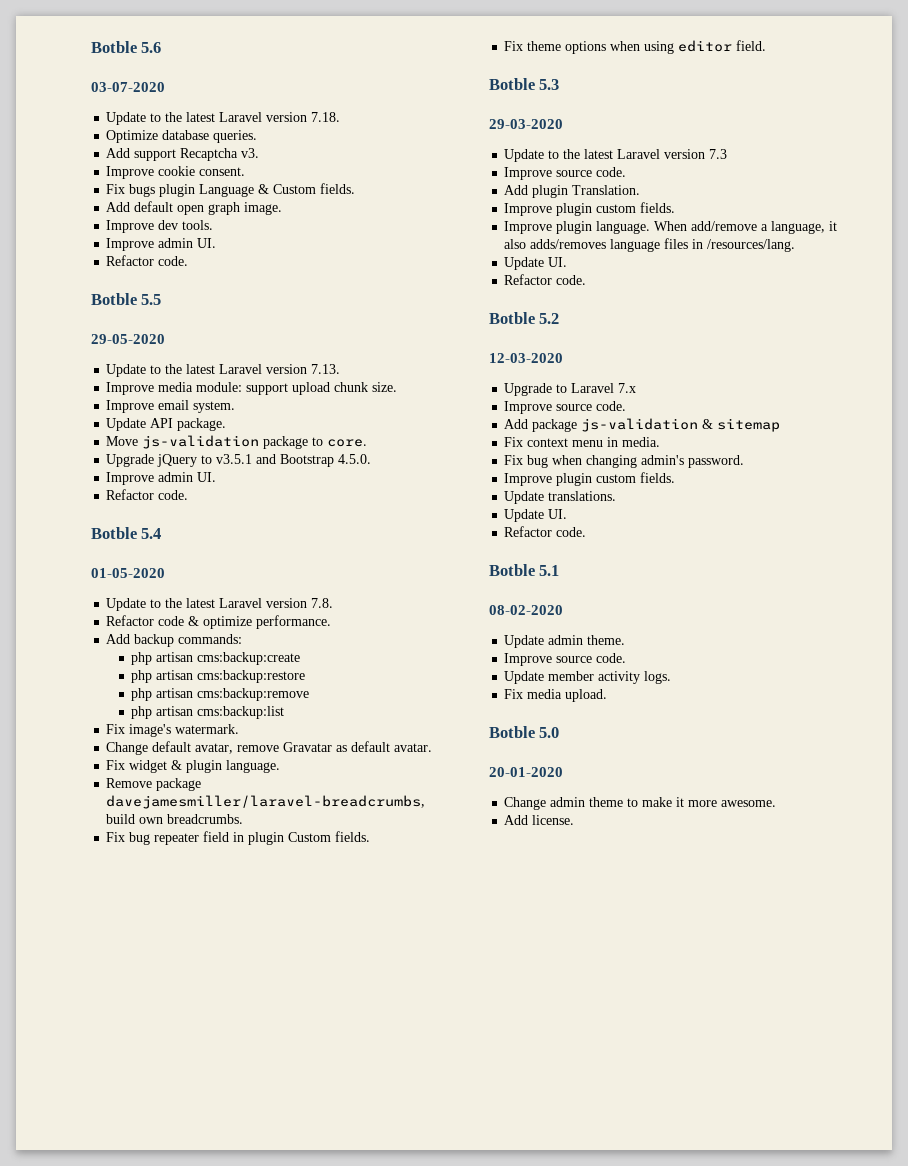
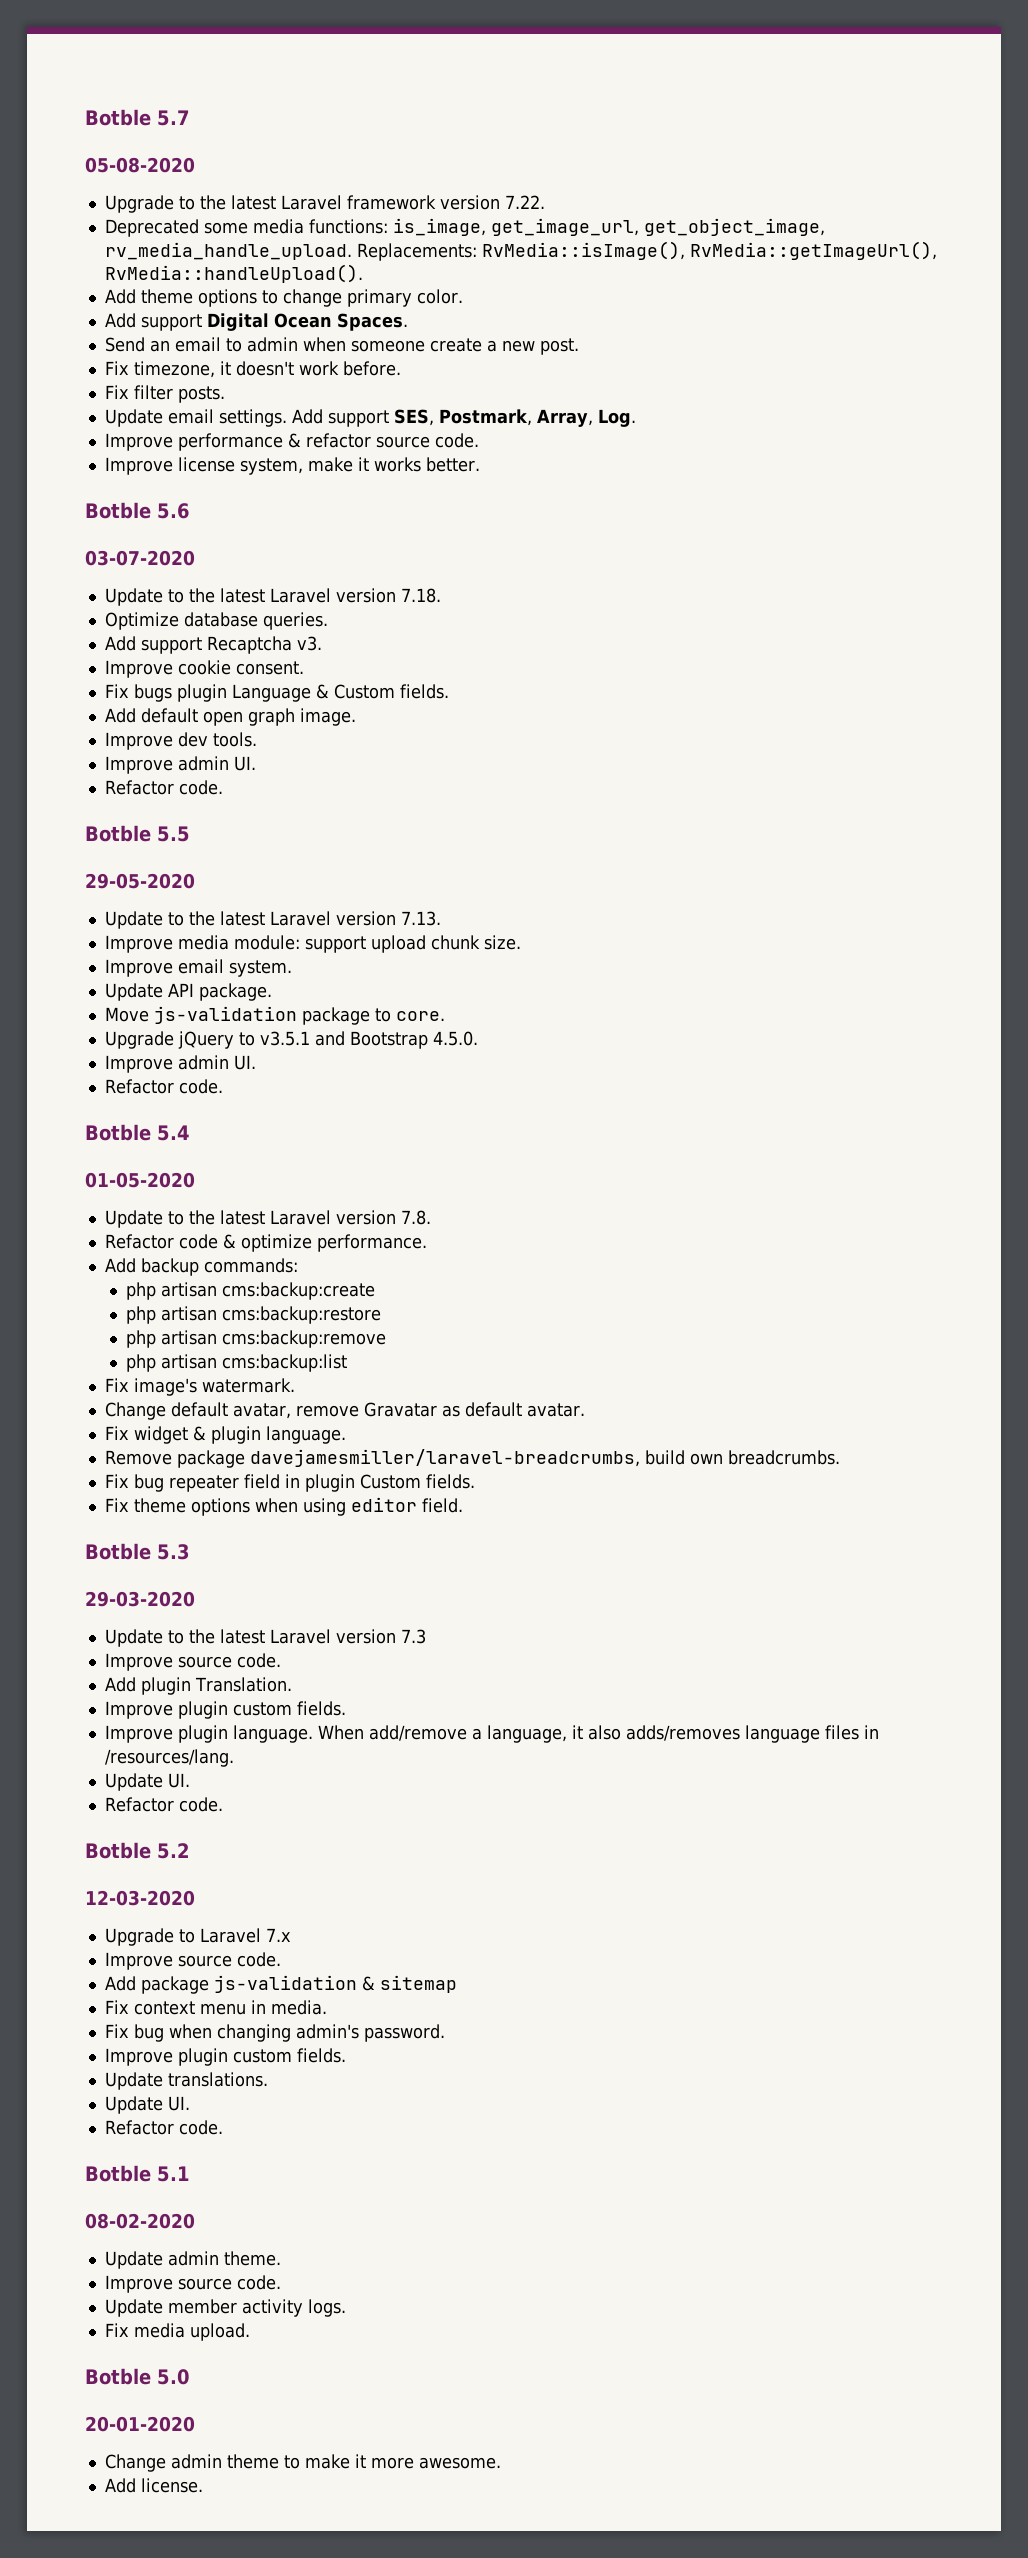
[91,41,137,53] Botble -> [85,109,190,126] [85,157,195,173] [104,195,545,213] [104,218,825,237] [104,241,937,261] [104,264,363,283] [104,289,463,307] [104,313,408,331] [104,337,579,355] [104,361,401,378] [104,385,225,403] [104,409,636,427] [104,433,479,451] [104,457,480,475] [85,502,151,519] Botble 5.7 // 05-08-2020 // Upgrade to the latest Laravel framework version 7.22. // Deprecated some media functions: is_image, get_image_url, get_object_image, rv_media_handle_upload. Replacements: RvMedia::isImage(), RvMedia::getImageUrl(), RvMedia::handleUpload(). // Add theme options to change primary color. // Add support Digital Ocean Spaces. // Send an email to admin when someone create a new post. // Fix timezone, it doesn't work before. // Fix filter posts. // Update email settings. Add support SES, Postmark, Array, Log. // Improve performance & refactor source code. // Improve license system, make it works better. // Botble

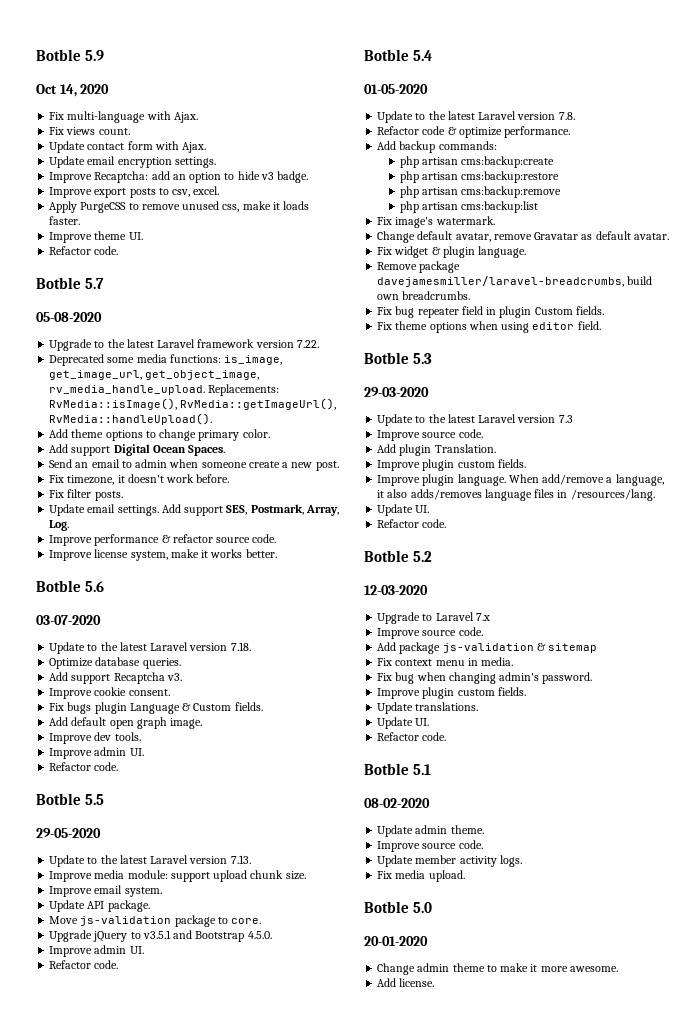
[85,109,151,126] Botble -> [36,49,105,61] [36,84,110,97] [49,111,198,123] [49,127,130,135] [49,141,207,153] [49,156,216,168] [49,171,309,183] [49,186,220,198] [49,201,310,213] [49,216,81,225] [49,231,143,243] [49,246,119,255] [36,277,81,289] Botble 5.9 // Oct 14, 2020 // Fix multi-language with Ajax. // Fix views count. // Update contact form with Ajax. // Update email encryption settings. // Improve Recaptcha: add an option to hide v3 badge. // Improve export posts to csv, excel. // Apply PurgeCSS to remove unused css, make it loads faster. // Improve theme UI. // Refactor code. // Botble

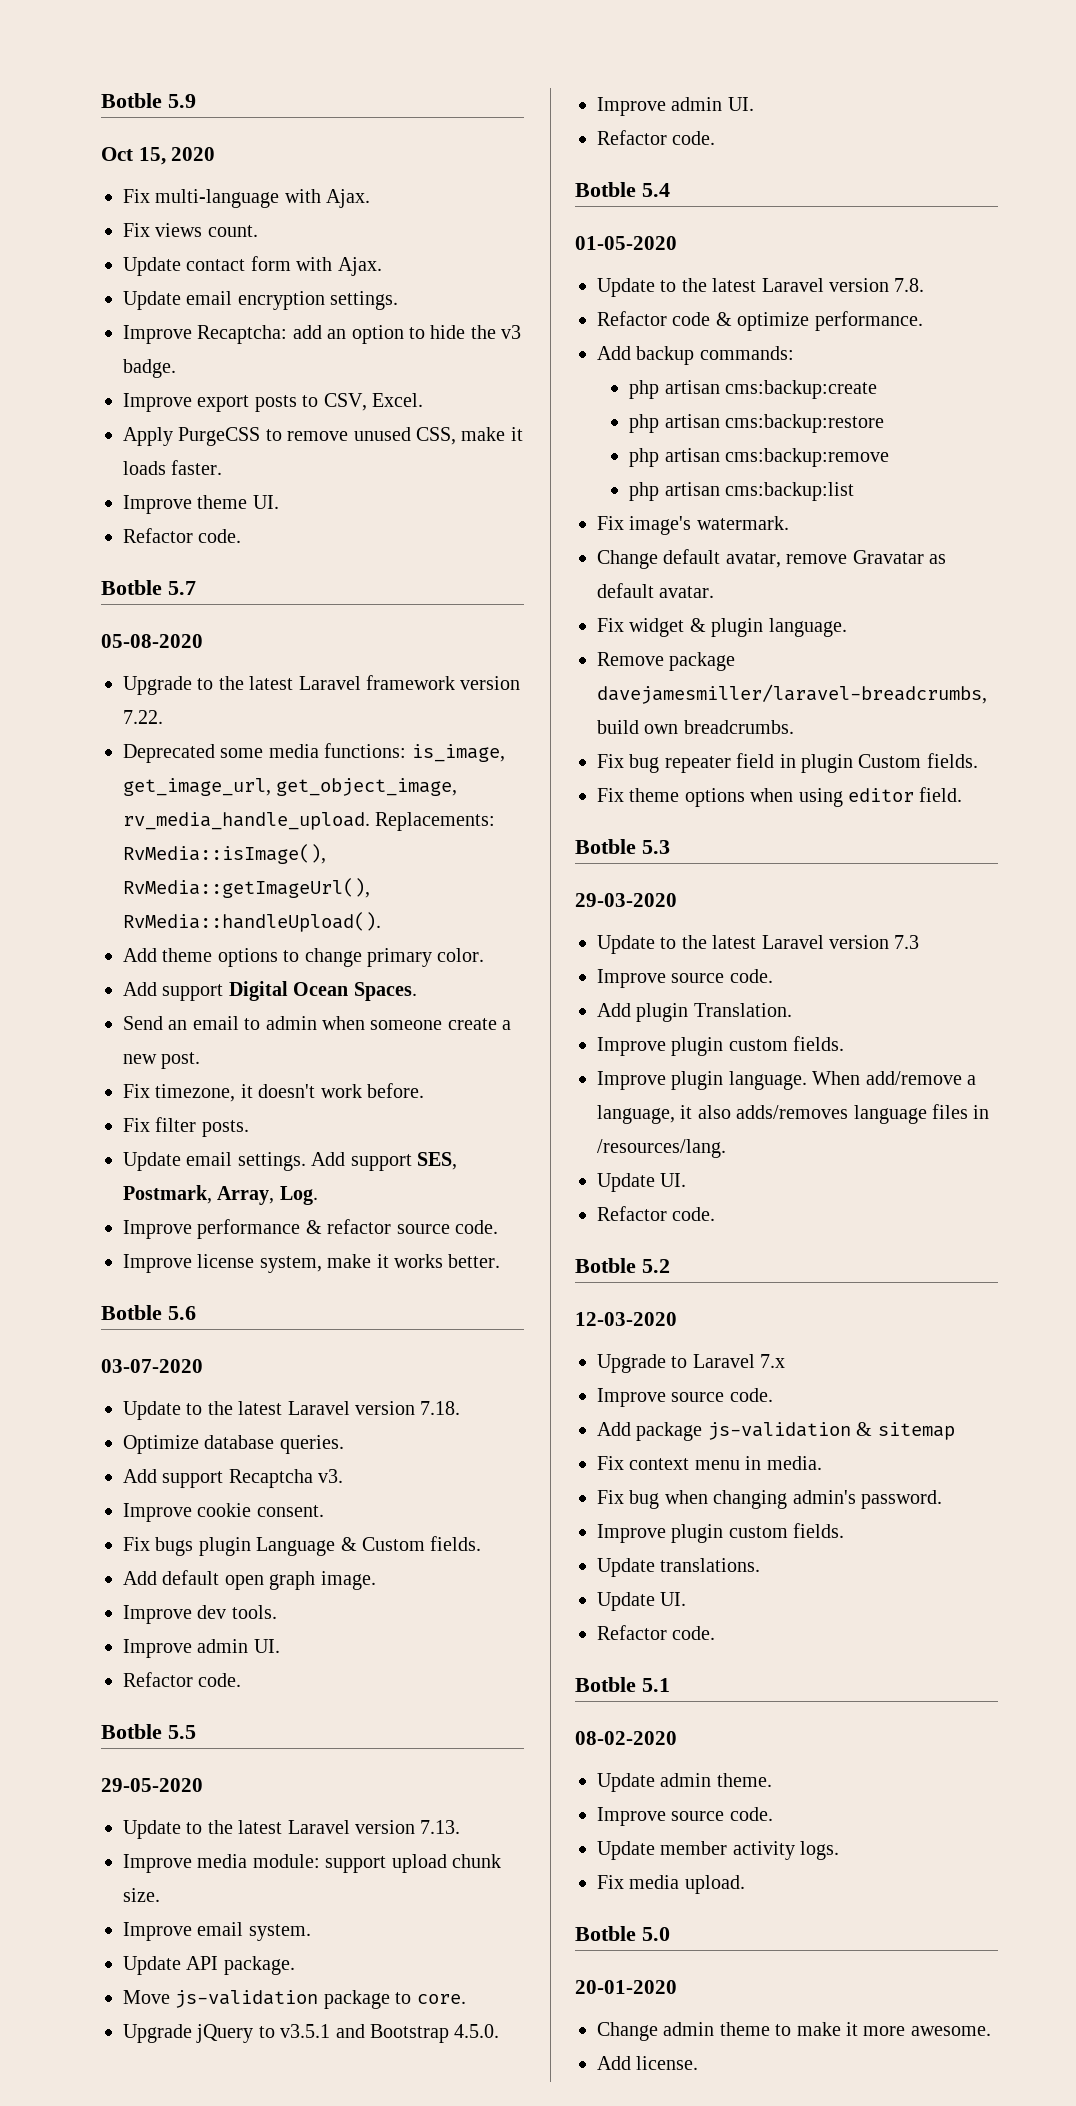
[59,84,77,97] 14, -> [138,147,166,165] 15,
(260, 175) none -> [470,325,496,339] the
[172,186,220,197] csv, excel. -> [323,393,423,411] CSV, Excel.
[222,204,240,212] css, -> [416,427,456,445] CSS,

